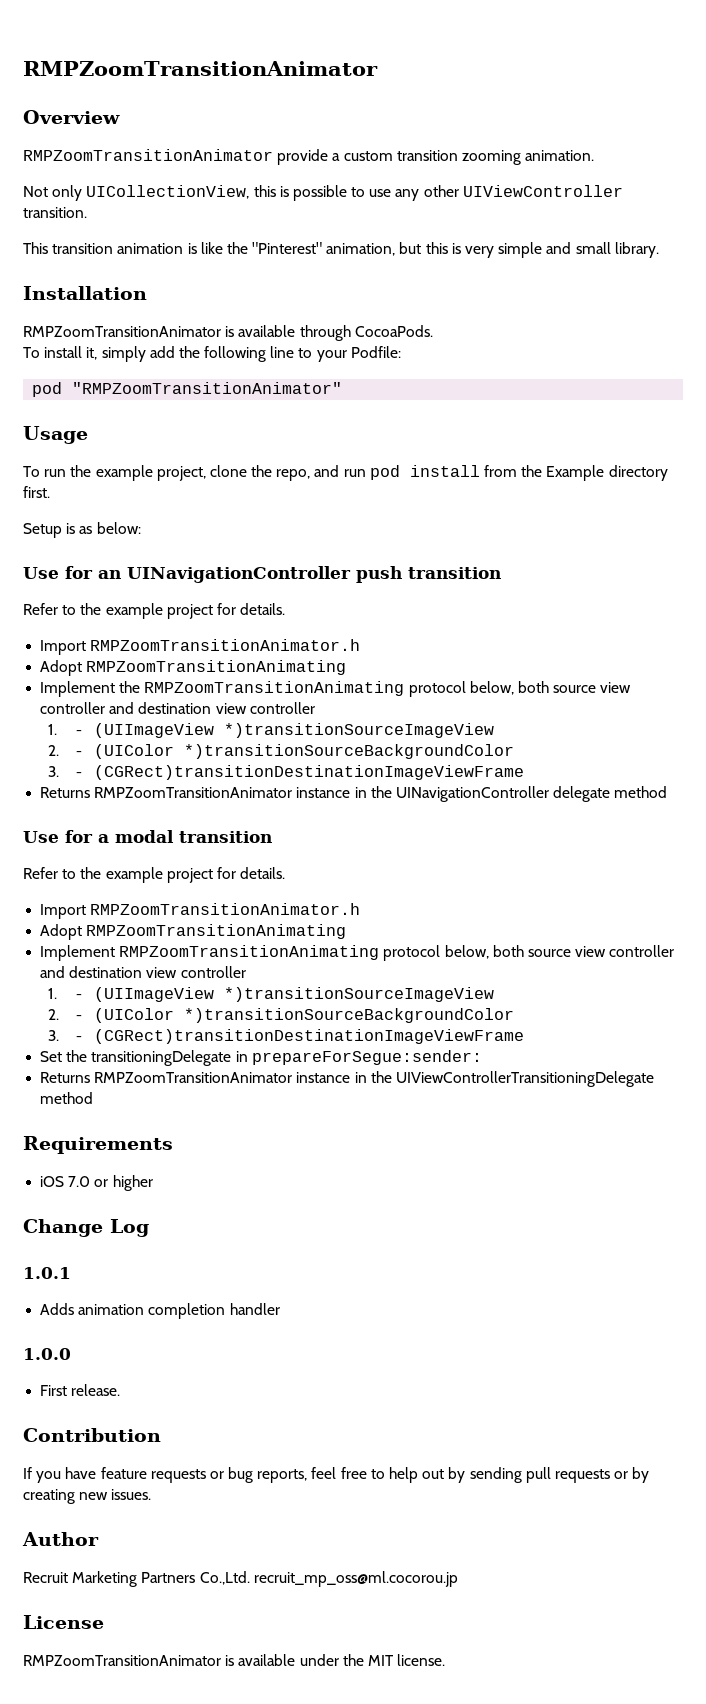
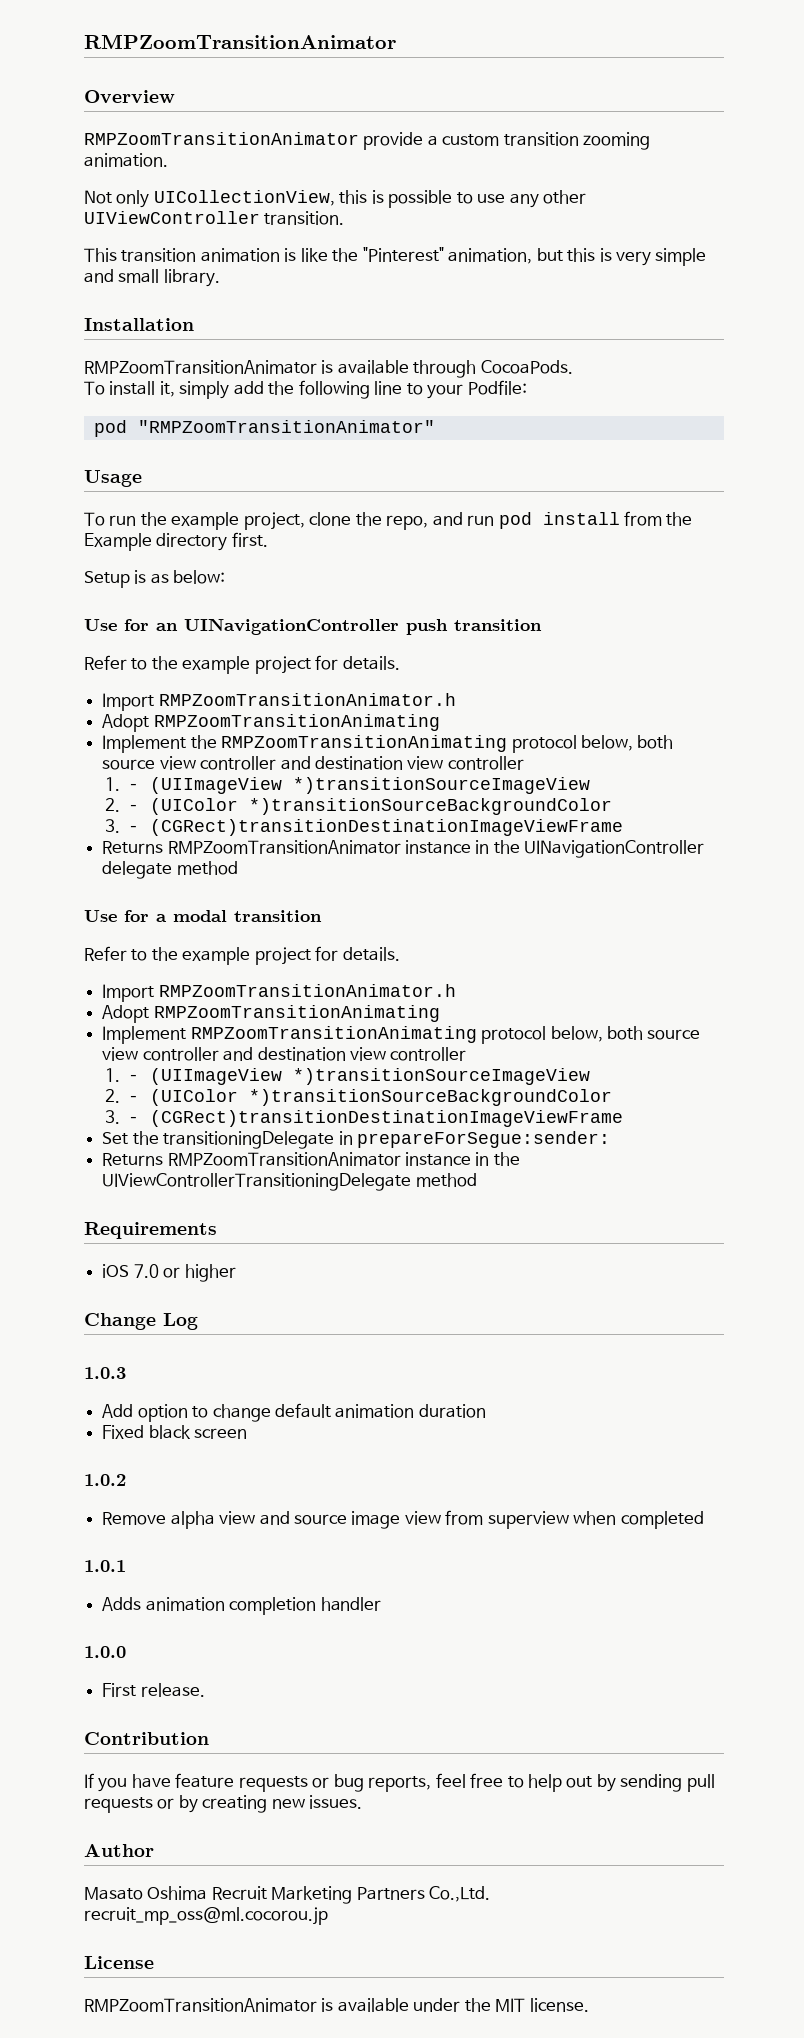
(149, 1228) none -> [84,1367,126,1379] [102,1403,486,1422] [102,1425,248,1439] [84,1474,126,1486] [102,1510,704,1529] // 1.0.3 // Add option to change default animation duration // Fixed black screen // 1.0.2 // Remove alpha view and source image view from superview when completed
(99, 1539) none -> [84,1886,208,1900] Masato Oshima

